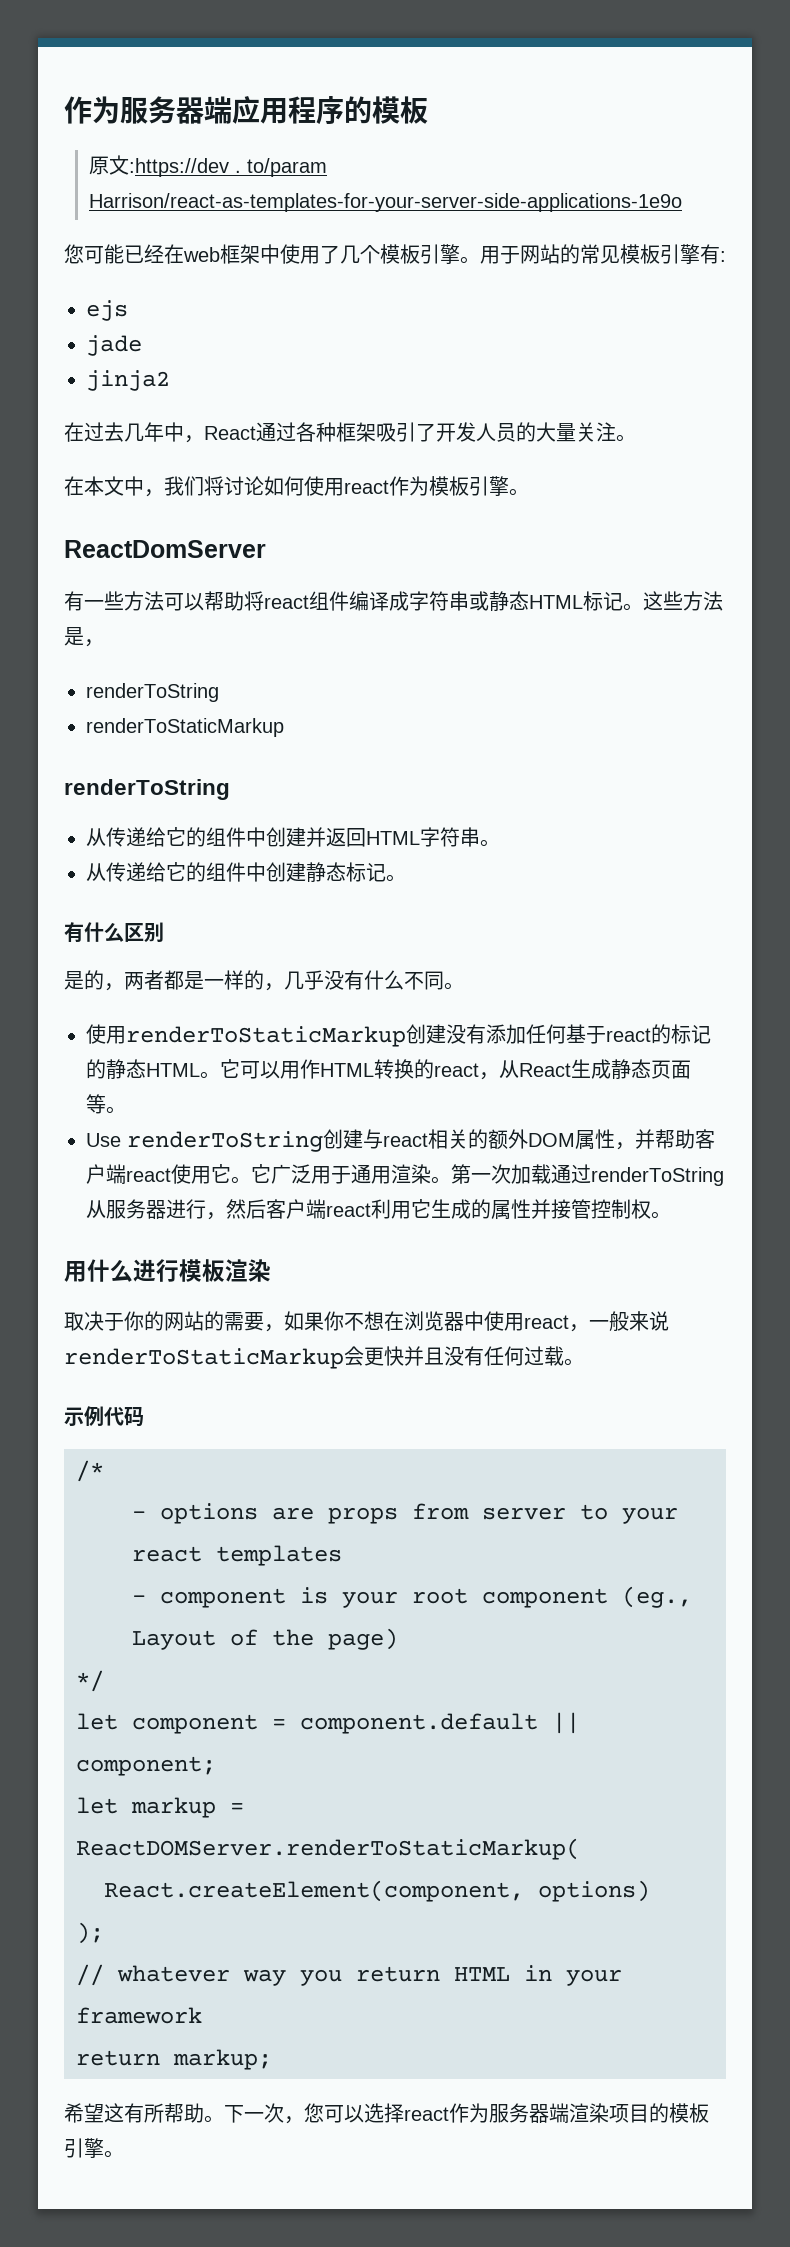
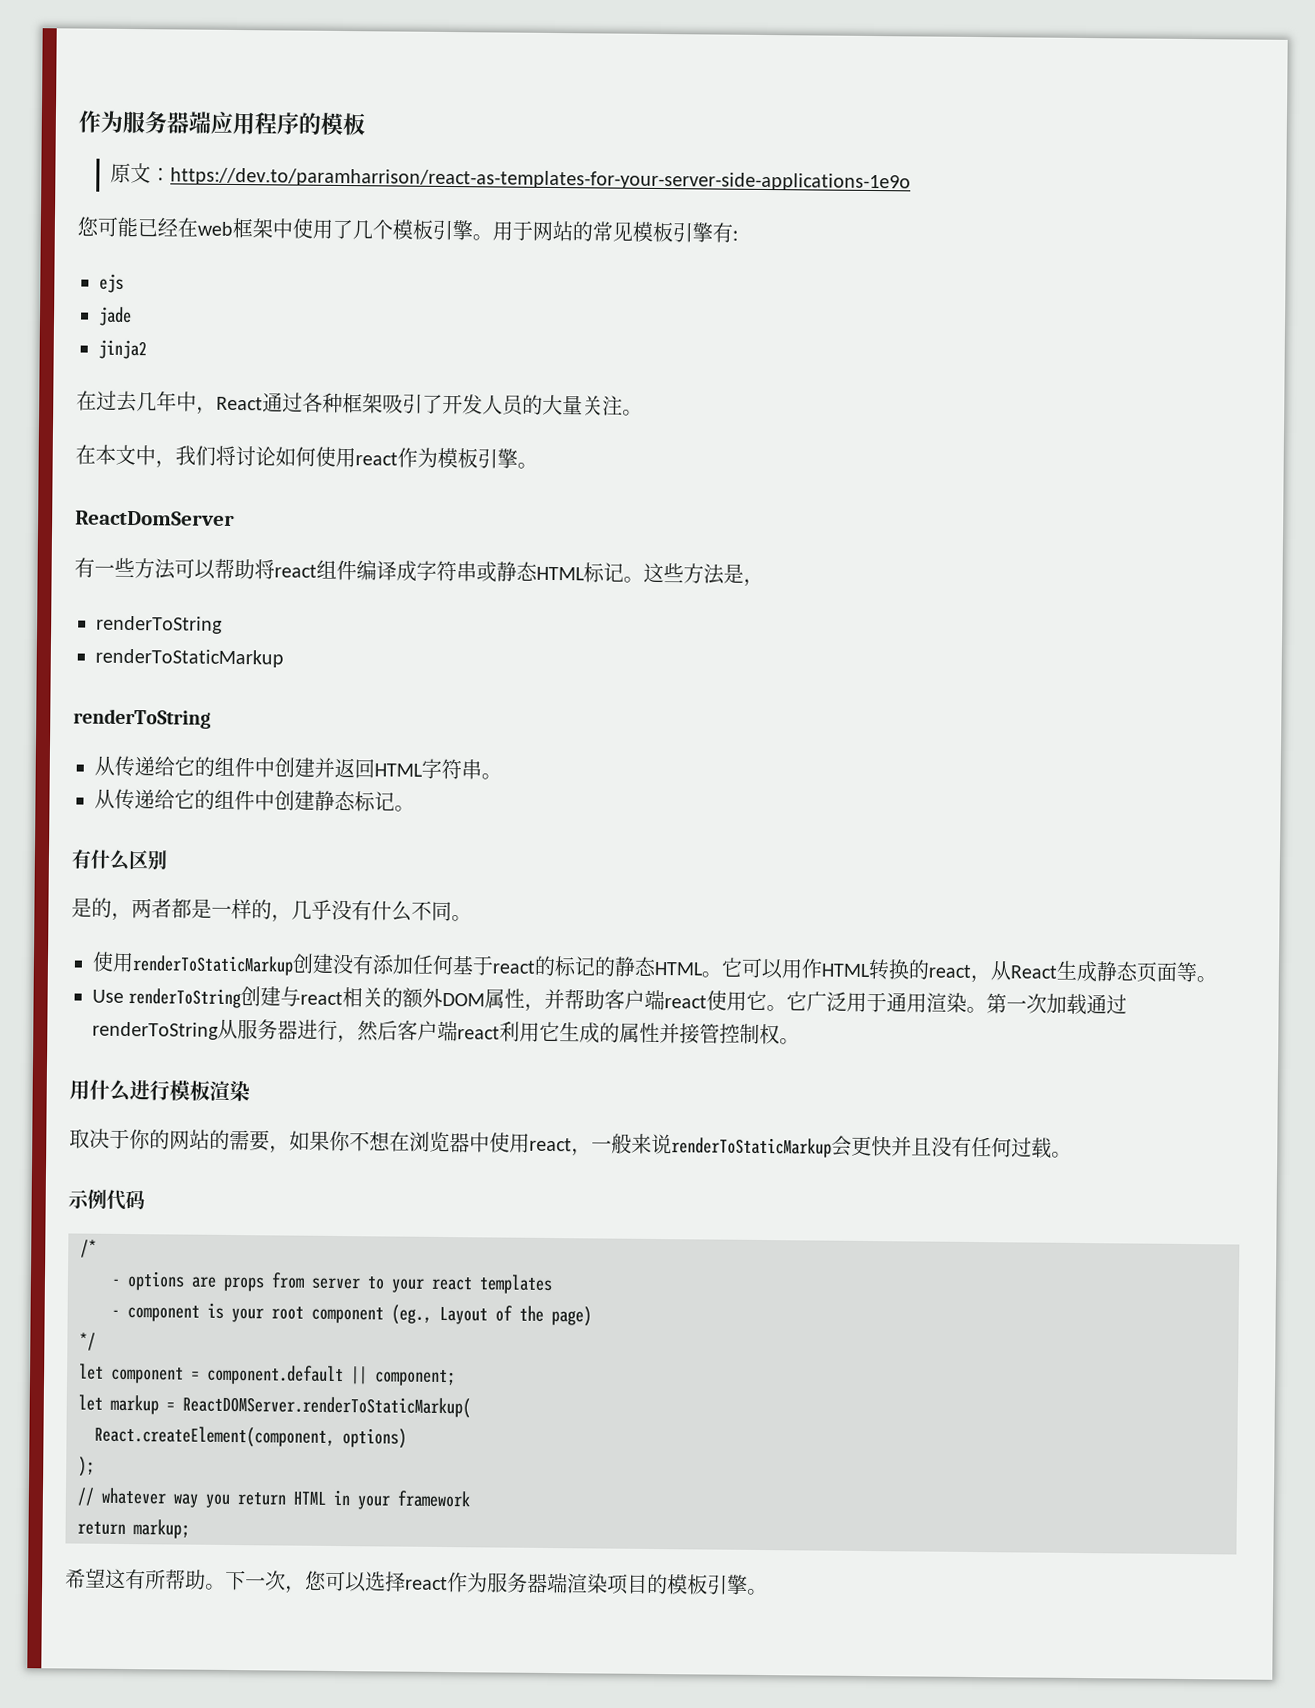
[129,158,328,177] [89,193,683,212] :https://dev . to/param Harrison/react-as-templates-for-your-server-side-applications-1e9o -> [150,167,912,192] ：https://dev.to/paramharrison/react-as-templates-for-your-server-side-applications-1e9o

